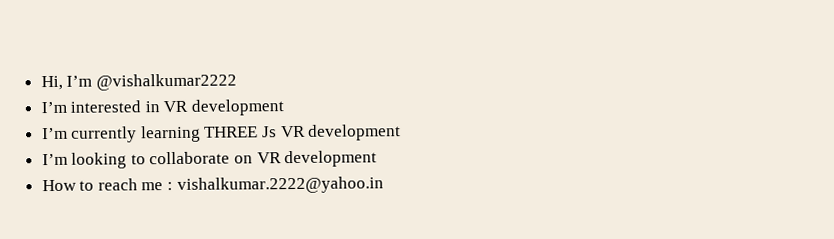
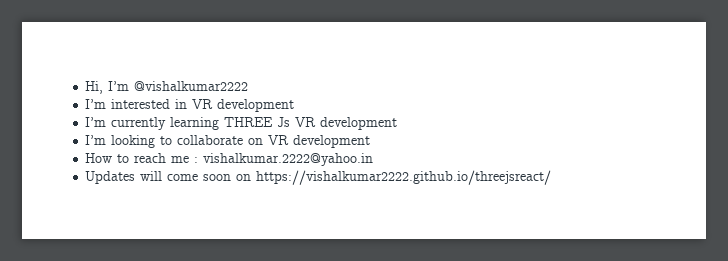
(384, 185) none -> [85,170,552,185] // Updates will come soon on https://vishalkumar2222.github.io/threejsreact/

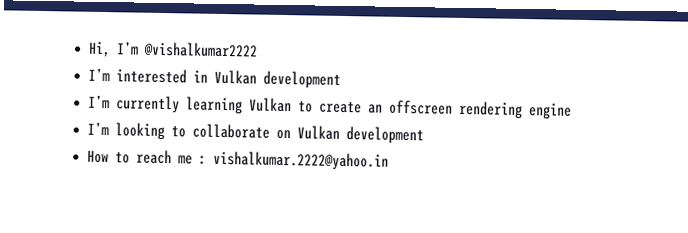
[192,99,214,109] VR -> [214,69,258,85] Vulkan
[224,117,398,130] THREE Js VR development -> [249,97,573,120] Vulkan to create an offscreen rendering engine
[268,135,290,145] VR -> [297,125,341,140] Vulkan
[85,170,552,185] // Updates will come soon on https://vishalkumar2222.github.io/threejsreact/ -> (390, 160) none

